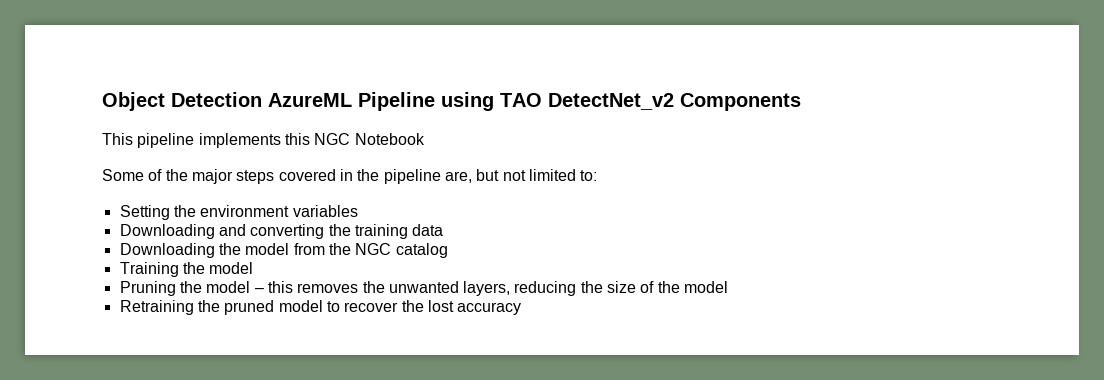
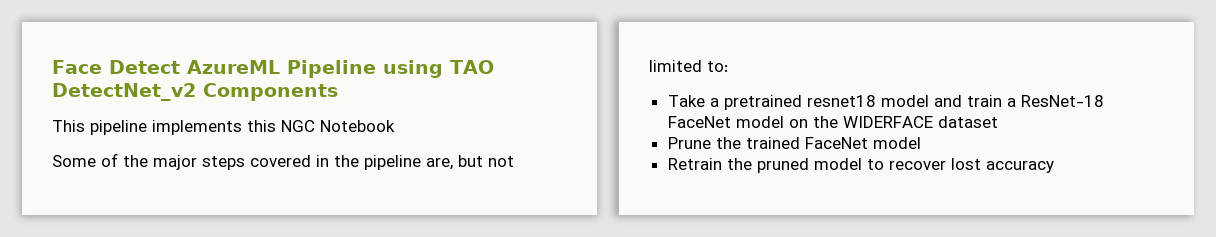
[102,92,262,111] Object Detection -> [52,60,180,74] Face Detect
[119,205,358,220] [119,224,444,239] [119,243,448,258] [119,262,254,277] [119,281,729,296] [119,300,194,315] Setting the environment variables // Downloading and converting the training data // Downloading the model from the NGC catalog // Training the model // Pruning the model – this removes the unwanted layers, reducing the size of the model // Retraining -> [667,95,1104,110] [667,116,998,128] [667,137,921,149] [667,158,722,170] Take a pretrained resnet18 model and train a ResNet-18 FaceNet model on the WIDERFACE dataset // Prune the trained FaceNet model // Retrain
[401,300,424,312] the -> (946, 165) none

